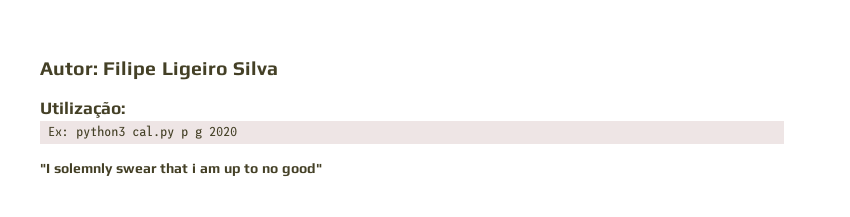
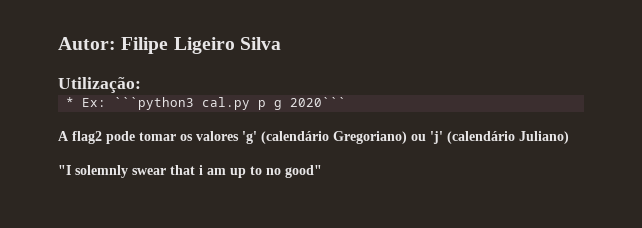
[47,125,237,139] Ex: python3 cal.py p g 2020 -> [65,97,346,110] [58,131,569,144] * Ex: ```python3 cal.py p g 2020``` // A flag2 pode tomar os valores 'g' (calendário Gregoriano) ou 'j' (calendário Juliano)

